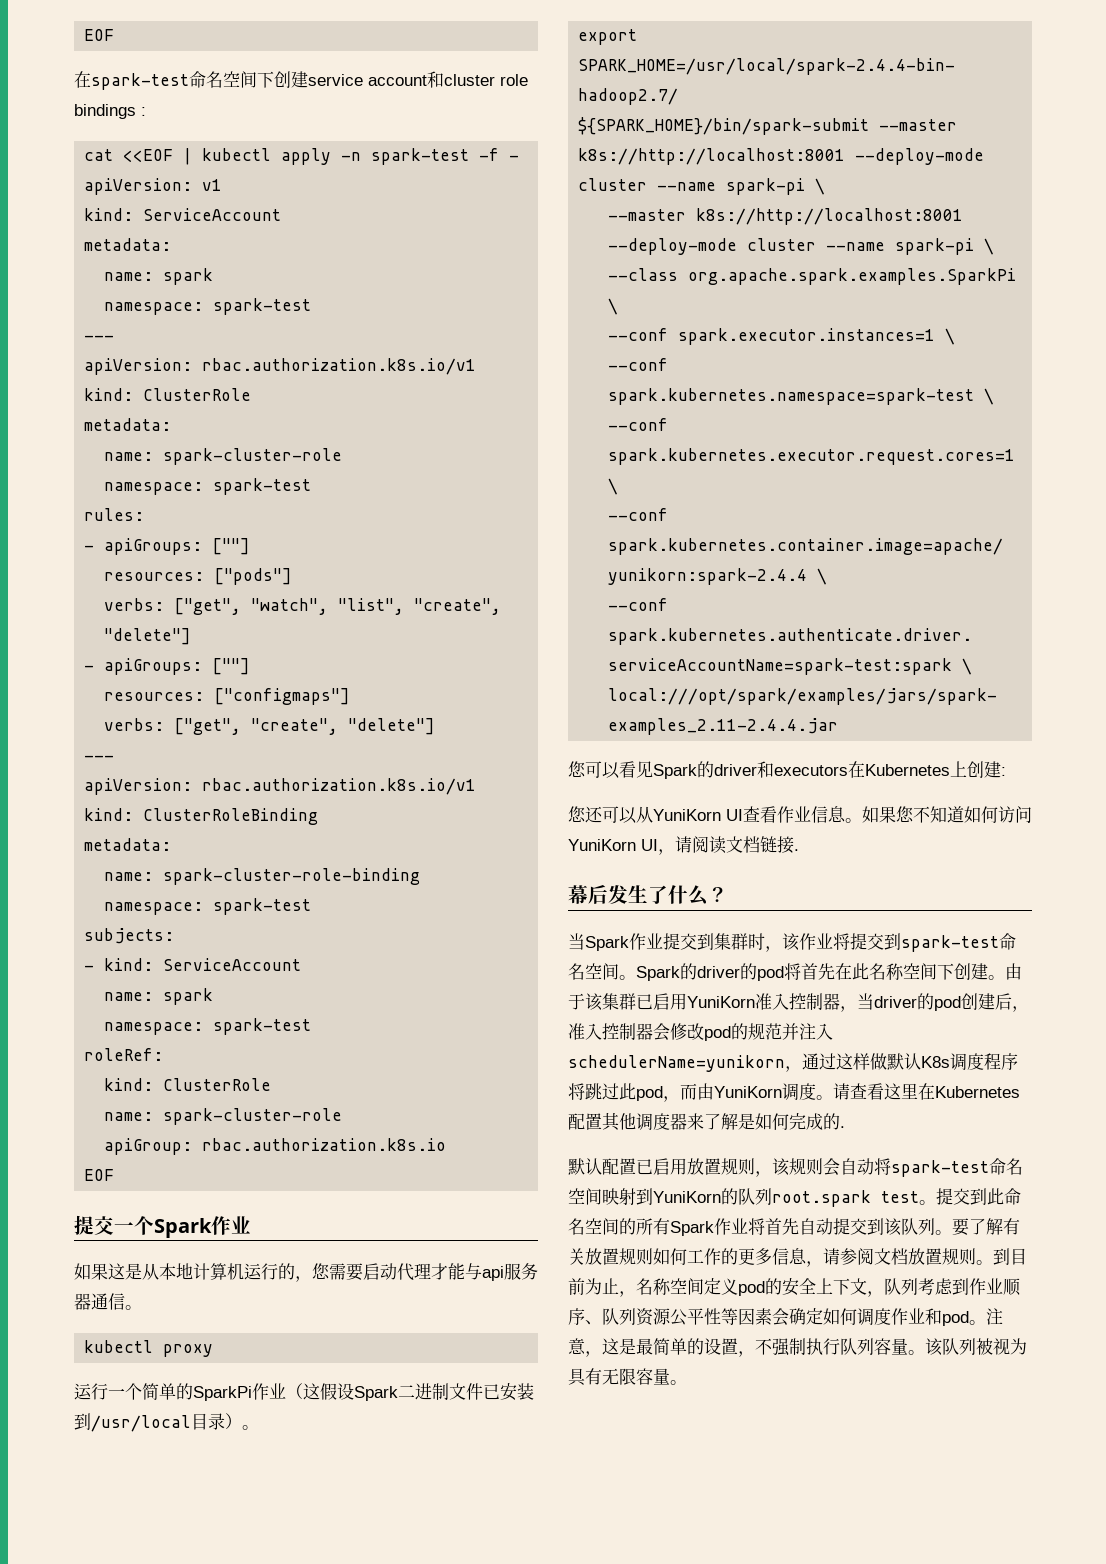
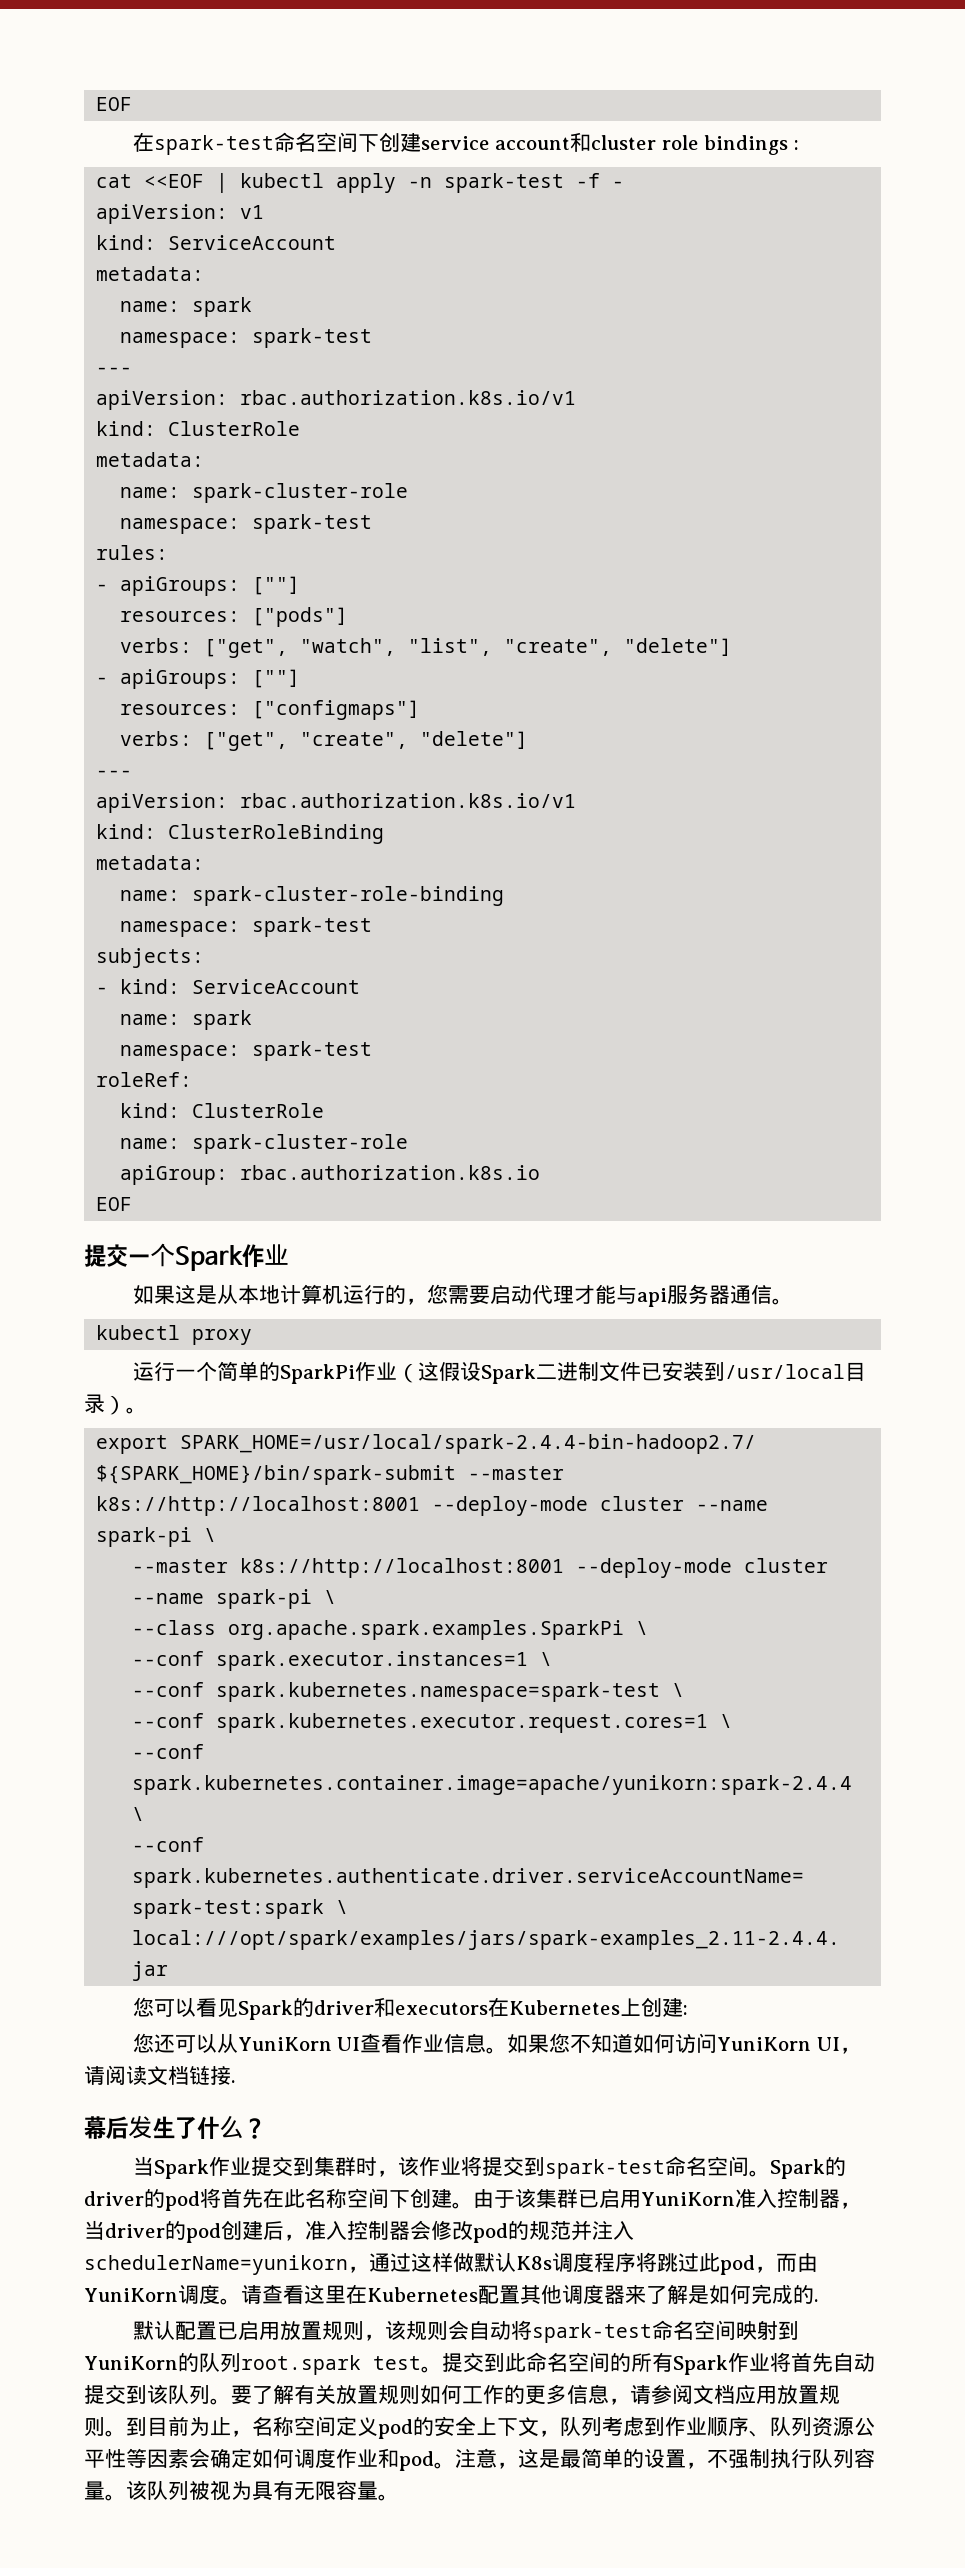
(908, 1256) none -> [735,2384,777,2404] 应用

